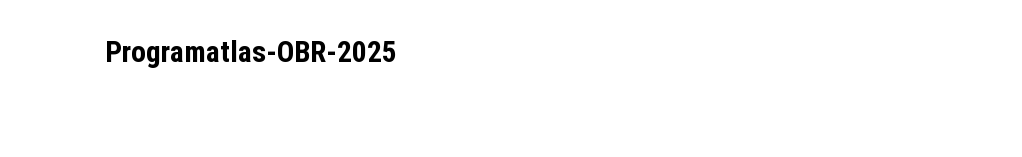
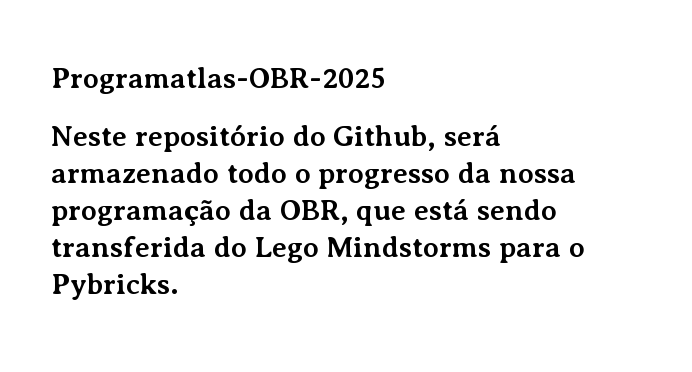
(397, 54) none -> [51,125,502,152] [51,162,577,189] [51,199,558,226] [51,236,586,263] [51,273,179,300] // Neste repositório do Github, será armazenado todo o progresso da nossa programação da OBR, que está sendo transferida do Lego Mindstorms para o Pybricks.

